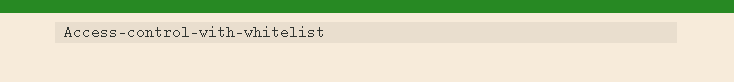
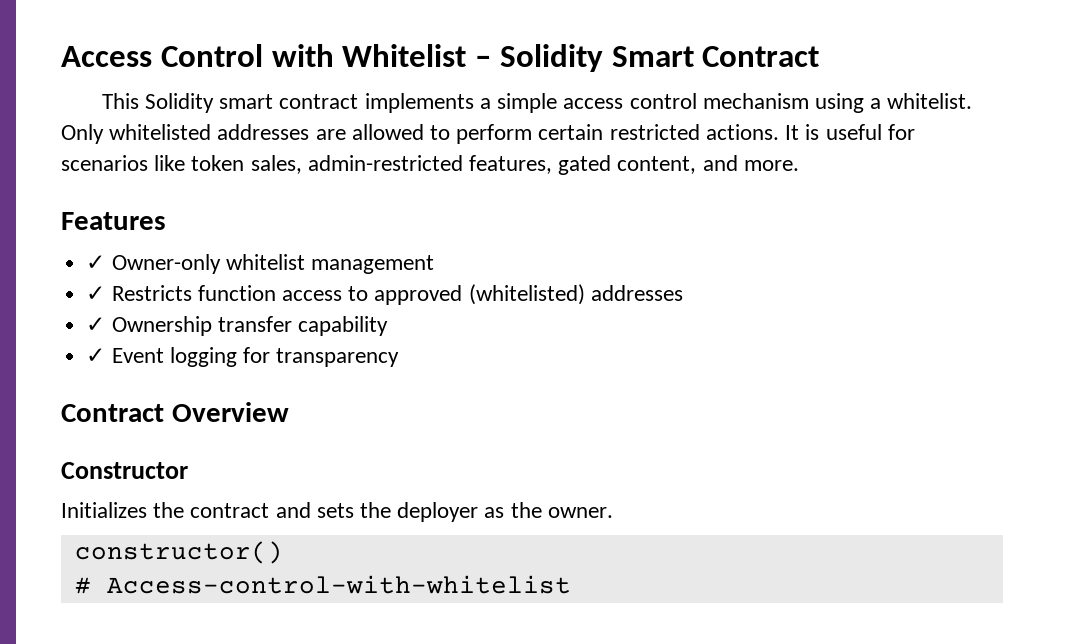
(64, 32) none -> [61,44,820,72] [101,93,973,113] [61,124,915,144] [61,155,799,175] [61,212,166,230] [86,254,434,274] [86,284,683,305] [86,316,388,336] [86,347,400,367] [61,402,289,422] [61,462,188,479] [61,502,613,522] [74,541,283,564] [74,577,91,594] Access Control with Whitelist – Solidity Smart Contract // This Solidity smart contract implements a simple access control mechanism using a whitelist. Only whitelisted addresses are allowed to perform certain restricted actions. It is useful for scenarios like token sales, admin-restricted features, gated content, and more. // Features // ✓ Owner-only whitelist management // ✓ Restricts function access to approved (whitelisted) addresses // ✓ Ownership transfer capability // ✓ Event logging for transparency // Contract Overview // Constructor // Initializes the contract and sets the deployer as the owner. // constructor() // #

